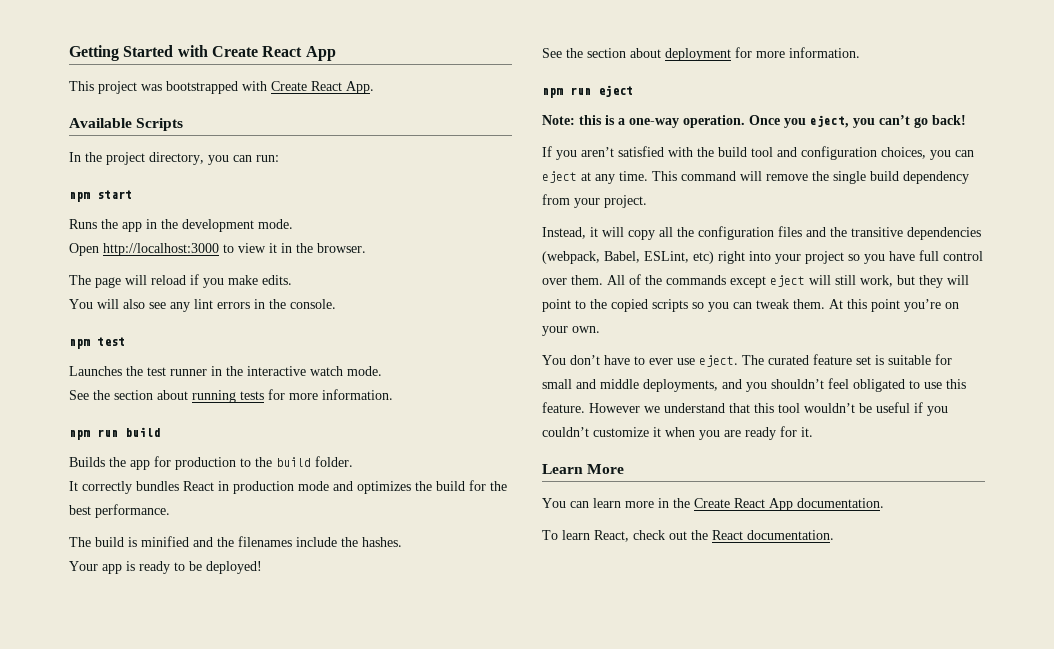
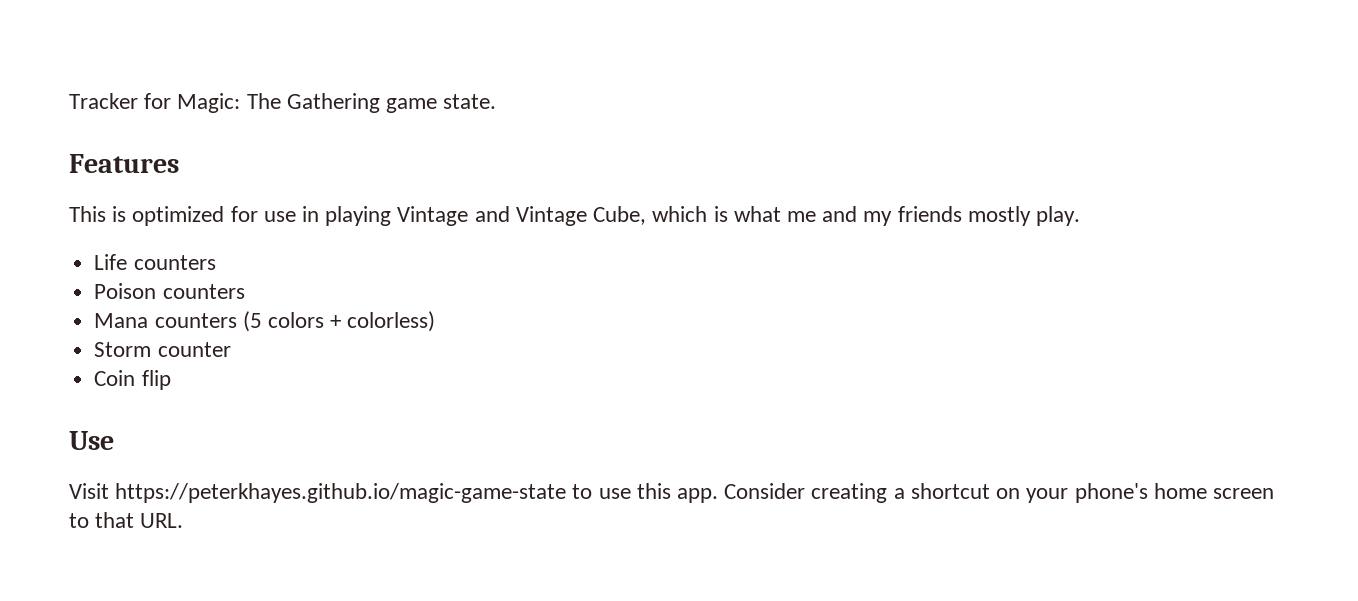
[69,45,336,61] [69,81,374,94] [69,118,184,131] [69,152,279,165] [69,190,132,202] [69,219,293,232] [69,243,366,256] [69,274,292,288] [69,299,336,312] [69,337,125,349] [69,366,382,376] [69,389,393,403] [69,427,160,440] [69,456,353,470] [69,480,507,494] [69,504,170,518] [69,536,402,547] [69,561,262,574] [542,47,860,61] [542,85,633,98] [542,115,966,128] [542,146,974,160] [542,171,969,184] [542,194,647,208] [542,226,981,240] [542,250,983,264] [542,274,969,288] [542,299,959,312] [542,326,600,336] [542,354,952,367] [542,378,966,392] [542,402,948,416] [542,426,813,440] [542,464,625,474] [542,498,884,511] [542,530,834,542] Getting Started with Create React App // This project was bootstrapped with Create React App. // Available Scripts // In the project directory, you can run: // npm start // Runs the app in the development mode. // Open http://localhost:3000 to view it in the browser. // The page will reload if you make edits. // You will also see any lint errors in the console. // npm test // Launches the test runner in the interactive watch mode. // See the section about running tests for more information. // npm run build // Builds the app for production to the build folder. // It correctly bundles React in production mode and optimizes the build for the best performance. // The build is minified and the filenames include the hashes. // Your app is ready to be deployed! // See the section about deployment for more information. // npm run eject // Note: this is a one-way operation. Once you eject, you can’t go back! // If you aren’t satisfied with the build tool and configuration choices, you can eject at any time. This command will remove the single build dependency from your project. // Instead, it will copy all the configuration files and the transitive dependencies (webpack, Babel, ESLint, etc) right into your project so you have full control over them. All of the commands except eject will still work, but they will point to the copied scripts so you can tweak them. At this point you’re on your own. // You don’t have to ever use eject. The curated feature set is suitable for small and middle deployments, and you shouldn’t feel obligated to use this feature. However we understand that this tool wouldn’t be useful if you couldn’t customize it when you are ready for it. // Learn More // You can learn more in the Create React App documentation. // To learn React, check out the React documentation. -> [69,93,497,113] [69,154,179,173] [69,206,1080,226] [94,254,216,270] [94,283,245,299] [94,311,436,332] [94,342,231,357] [94,370,171,390] [69,431,114,450] [69,483,1274,503] [69,512,184,528] Tracker for Magic: The Gathering game state. // Features // This is optimized for use in playing Vintage and Vintage Cube, which is what me and my friends mostly play. // Life counters // Poison counters // Mana counters (5 colors + colorless) // Storm counter // Coin flip // Use // Visit https://peterkhayes.github.io/magic-game-state to use this app. Consider creating a shortcut on your phone's home screen to that URL.

